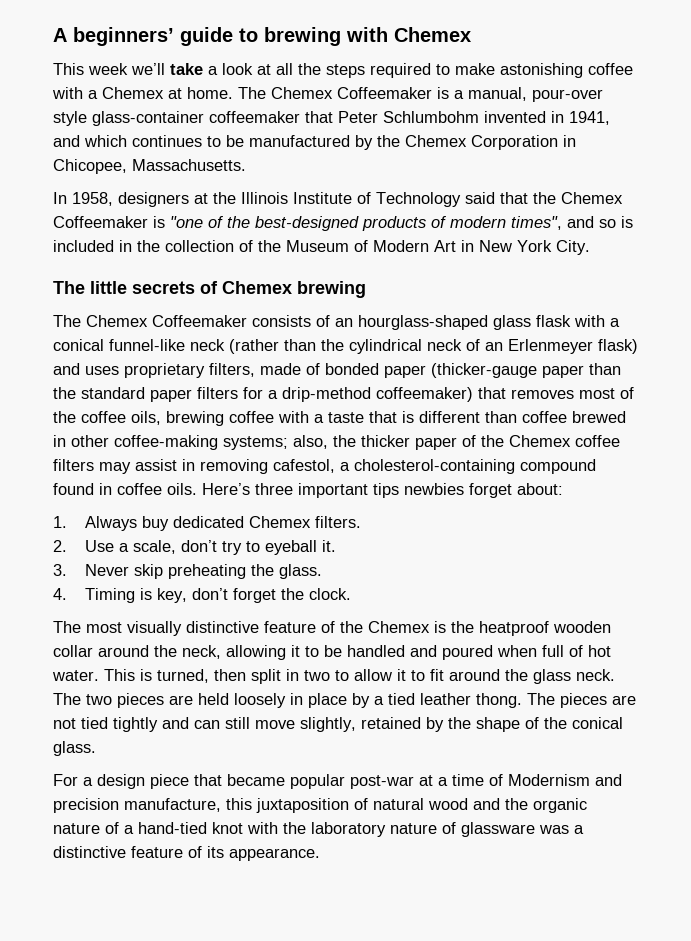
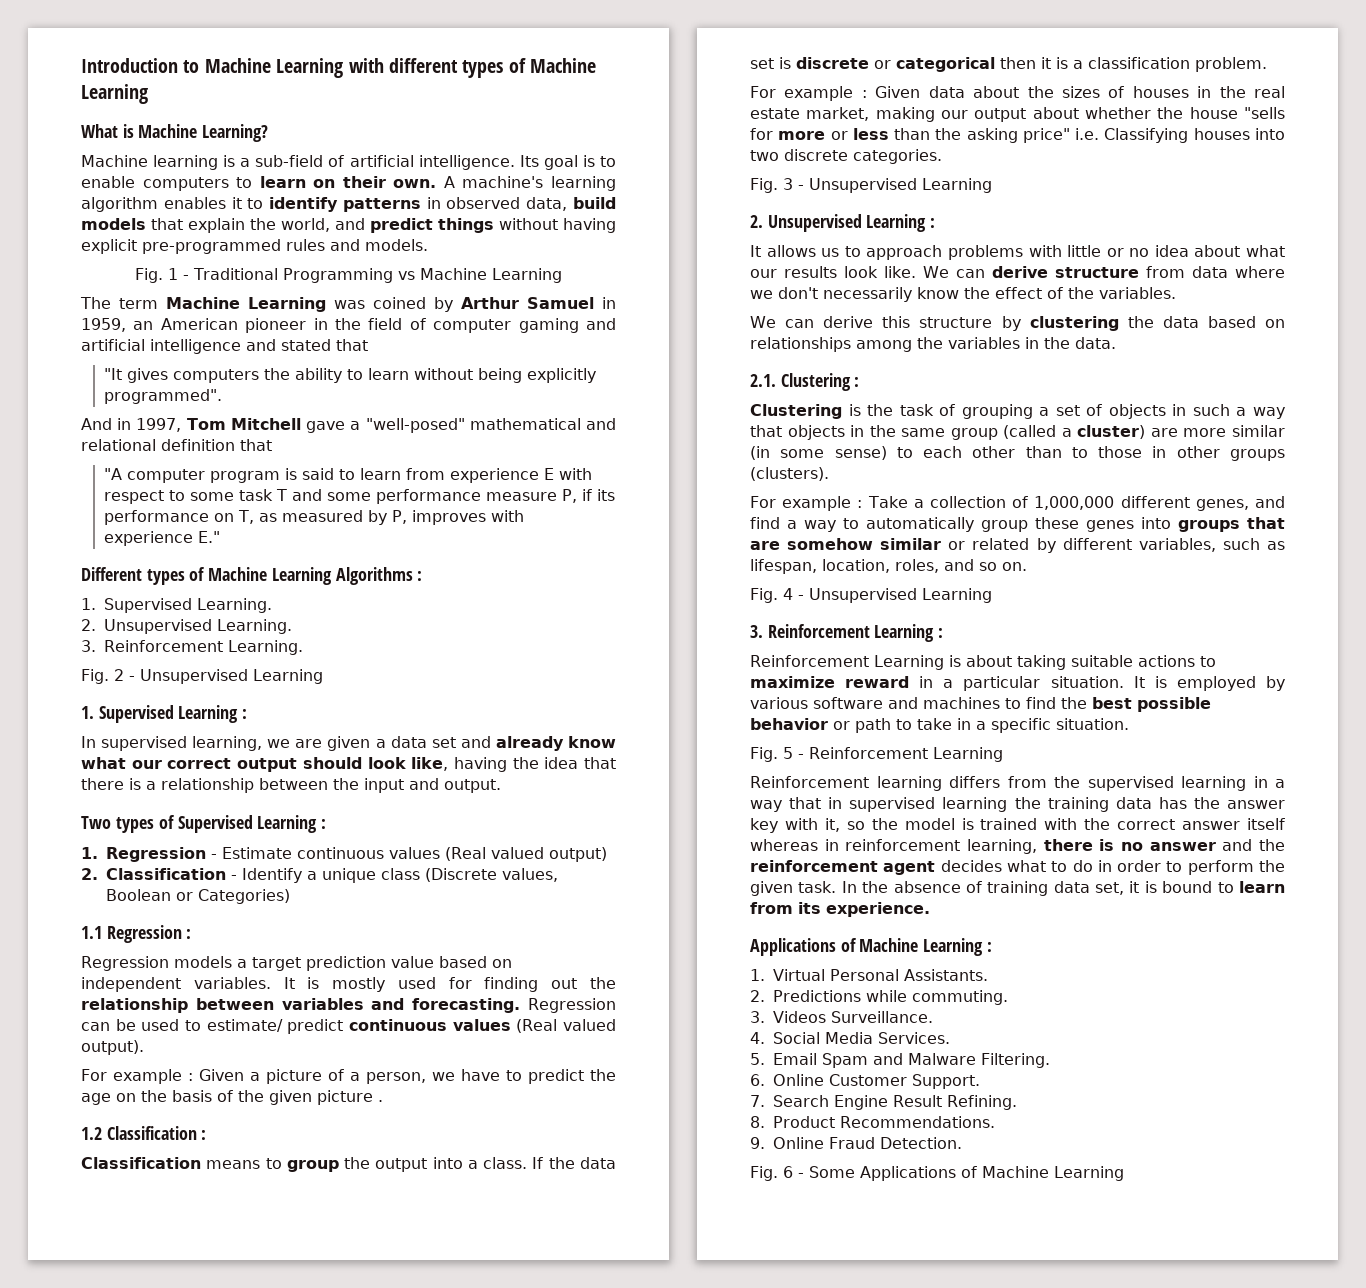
[53,27,471,46] [53,63,633,78] [52,87,603,102] [53,111,610,126] [53,135,576,150] [53,159,246,174] [53,192,623,207] [53,216,633,231] [53,240,590,255] [53,281,366,298] [53,315,620,330] [53,339,638,354] [53,363,621,378] [53,387,634,402] [53,411,626,426] [53,435,620,450] [53,459,596,474] [53,483,563,498] [53,516,362,531] [53,540,337,555] [53,564,323,579] [53,588,352,603] [53,621,611,636] [53,645,611,660] [52,669,615,684] [53,693,636,708] [53,717,623,732] [53,741,96,756] [53,774,622,789] [53,798,587,813] [53,822,584,837] [53,846,320,861] A beginners’ guide to brewing with Chemex // This week we’ll take a look at all the steps required to make astonishing coffee with a Chemex at home. The Chemex Coffeemaker is a manual, pour-over style glass-container coffeemaker that Peter Schlumbohm invented in 1941, and which continues to be manufactured by the Chemex Corporation in Chicopee, Massachusetts. // In 1958, designers at the Illinois Institute of Technology said that the Chemex Coffeemaker is "one of the best-designed products of modern times", and so is included in the collection of the Museum of Modern Art in New York City. // The little secrets of Chemex brewing // The Chemex Coffeemaker consists of an hourglass-shaped glass flask with a conical funnel-like neck (rather than the cylindrical neck of an Erlenmeyer flask) and uses proprietary filters, made of bonded paper (thicker-gauge paper than the standard paper filters for a drip-method coffeemaker) that removes most of the coffee oils, brewing coffee with a taste that is different than coffee brewed in other coffee-making systems; also, the thicker paper of the Chemex coffee filters may assist in removing cafestol, a cholesterol-containing compound found in coffee oils. Here’s three important tips newbies forget about: // 1. Always buy dedicated Chemex filters. // 2. Use a scale, don’t try to eyeball it. // 3. Never skip preheating the glass. // 4. Timing is key, don’t forget the clock. // The most visually distinctive feature of the Chemex is the heatproof wooden collar around the neck, allowing it to be handled and poured when full of hot water. This is turned, then split in two to allow it to fit around the glass neck. The two pieces are held loosely in place by a tied leather thong. The pieces are not tied tightly and can still move slightly, retained by the shape of the conical glass. // For a design piece that became popular post-war at a time of Modernism and precision manufacture, this juxtaposition of natural wood and the organic nature of a hand-tied knot with the laboratory nature of glassware was a distinctive feature of its appearance. -> [81,58,597,78] [81,84,148,104] [81,124,269,142] [81,155,616,170] [81,176,616,191] [81,197,616,212] [81,218,616,233] [81,239,428,254] [134,268,563,283] [80,297,616,312] [81,318,616,333] [81,339,368,354] [104,368,597,383] [104,389,223,404] [81,418,616,433] [81,439,272,451] [104,468,593,483] [104,489,616,504] [104,510,525,525] [104,531,221,546] [81,567,423,585] [81,598,273,613] [81,619,293,634] [81,640,304,655] [81,669,323,684] [81,705,248,723] [81,736,616,751] [81,757,616,772] [81,778,501,793] [81,815,327,833] [81,847,607,862] [81,868,558,883] [106,889,290,904] [81,925,192,943] [81,956,512,971] [81,977,616,992] [81,998,616,1013] [81,1019,617,1034] [81,1040,144,1055] [81,1069,616,1084] [81,1090,383,1105] [81,1126,207,1140] [81,1157,616,1172] [750,57,1267,72] [750,86,1285,101] [750,107,1285,122] [750,128,1285,143] [750,149,942,164] [750,178,992,193] [750,214,936,232] [750,245,1285,260] [750,266,1285,278] [750,287,1176,302] [750,316,1285,331] [750,337,1116,352] [750,373,860,391] [750,404,1285,419] [750,425,1285,440] [750,446,1285,461] [750,467,829,481] [750,496,1285,511] [750,517,1285,532] [750,538,1285,553] [750,559,1027,574] [750,588,992,603] [750,624,944,642] [750,655,1216,670] [750,676,1285,691] [750,697,1211,712] [750,718,1129,733] [750,747,1003,762] [750,776,1285,791] [750,797,1285,812] [750,818,1285,833] [750,839,1285,854] [750,860,1285,875] [750,881,1285,896] [750,902,930,917] [750,938,992,956] [750,969,989,981] [750,990,1009,1005] [750,1011,934,1023] [750,1032,951,1044] [750,1053,1051,1068] [750,1074,981,1089] [750,1095,1018,1110] [750,1116,996,1128] [750,1137,963,1149] [750,1166,1124,1181] Introduction to Machine Learning with different types of Machine Learning // What is Machine Learning? // Machine learning is a sub-field of artificial intelligence. Its goal is to enable computers to learn on their own. A machine's learning algorithm enables it to identify patterns in observed data, build models that explain the world, and predict things without having explicit pre-programmed rules and models. // Fig. 1 - Traditional Programming vs Machine Learning // The term Machine Learning was coined by Arthur Samuel in 1959, an American pioneer in the field of computer gaming and artificial intelligence and stated that // "It gives computers the ability to learn without being explicitly programmed". // And in 1997, Tom Mitchell gave a "well-posed" mathematical and relational definition that // "A computer program is said to learn from experience E with respect to some task T and some performance measure P, if its performance on T, as measured by P, improves with experience E." // Different types of Machine Learning Algorithms : // 1. Supervised Learning. // 2. Unsupervised Learning. // 3. Reinforcement Learning. // Fig. 2 - Unsupervised Learning // 1. Supervised Learning : // In supervised learning, we are given a data set and already know what our correct output should look like, having the idea that there is a relationship between the input and output. // Two types of Supervised Learning : // 1. Regression - Estimate continuous values (Real valued output) // 2. Classification - Identify a unique class (Discrete values, Boolean or Categories) // 1.1 Regression : // Regression models a target prediction value based on independent variables. It is mostly used for finding out the relationship between variables and forecasting. Regression can be used to estimate/ predict continuous values (Real valued output). // For example : Given a picture of a person, we have to predict the age on the basis of the given picture . // 1.2 Classification : // Classification means to group the output into a class. If the data set is discrete or categorical then it is a classification problem. // For example : Given data about the sizes of houses in the real estate market, making our output about whether the house "sells for more or less than the asking price" i.e. Classifying houses into two discrete categories. // Fig. 3 - Unsupervised Learning // 2. Unsupervised Learning : // It allows us to approach problems with little or no idea about what our results look like. We can derive structure from data where we don't necessarily know the effect of the variables. // We can derive this structure by clustering the data based on relationships among the variables in the data. // 2.1. Clustering : // Clustering is the task of grouping a set of objects in such a way that objects in the same group (called a cluster) are more similar (in some sense) to each other than to those in other groups (clusters). // For example : Take a collection of 1,000,000 different genes, and find a way to automatically group these genes into groups that are somehow similar or related by different variables, such as lifespan, location, roles, and so on. // Fig. 4 - Unsupervised Learning // 3. Reinforcement Learning : // Reinforcement Learning is about taking suitable actions to maximize reward in a particular situation. It is employed by various software and machines to find the best possible behavior or path to take in a specific situation. // Fig. 5 - Reinforcement Learning // Reinforcement learning differs from the supervised learning in a way that in supervised learning the training data has the answer key with it, so the model is trained with the correct answer itself whereas in reinforcement learning, there is no answer and the reinforcement agent decides what to do in order to perform the given task. In the absence of training data set, it is bound to learn from its experience. // Applications of Machine Learning : // 1. Virtual Personal Assistants. // 2. Predictions while commuting. // 3. Videos Surveillance. // 4. Social Media Services. // 5. Email Spam and Malware Filtering. // 6. Online Customer Support. // 7. Search Engine Result Refining. // 8. Product Recommendations. // 9. Online Fraud Detection. // Fig. 6 - Some Applications of Machine Learning

